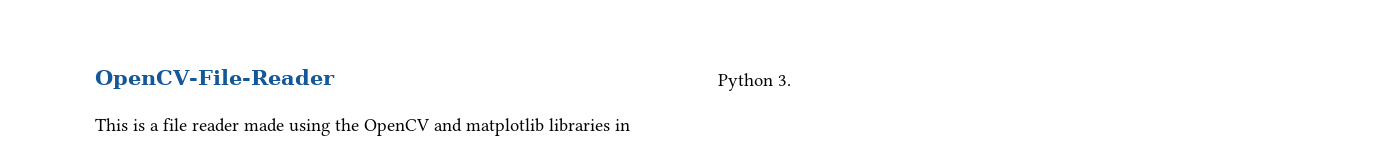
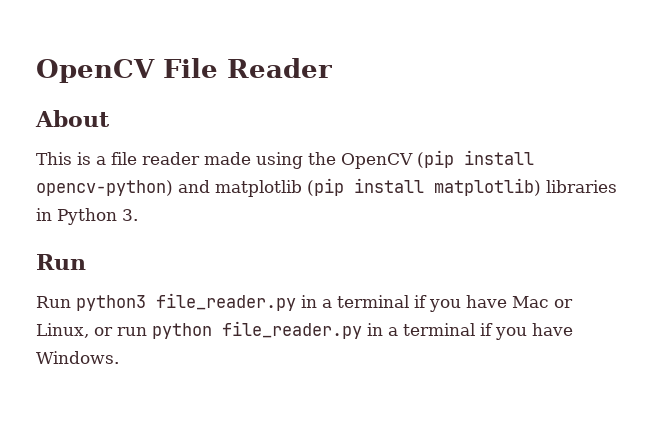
[95,69,335,89] OpenCV-File-Reader -> [36,58,332,83] [35,110,110,127] OpenCV File Reader // About
[434,118,630,136] [718,73,791,91] and matplotlib libraries in Python 3. -> [417,150,534,168] [36,178,617,197] [36,208,138,225] [36,254,86,270] [36,293,573,312] [36,321,573,340] [36,351,119,364] (pip install opencv-python) and matplotlib (pip install matplotlib) libraries in Python 3. // Run // Run python3 file_reader.py in a terminal if you have Mac or Linux, or run python file_reader.py in a terminal if you have Windows.

